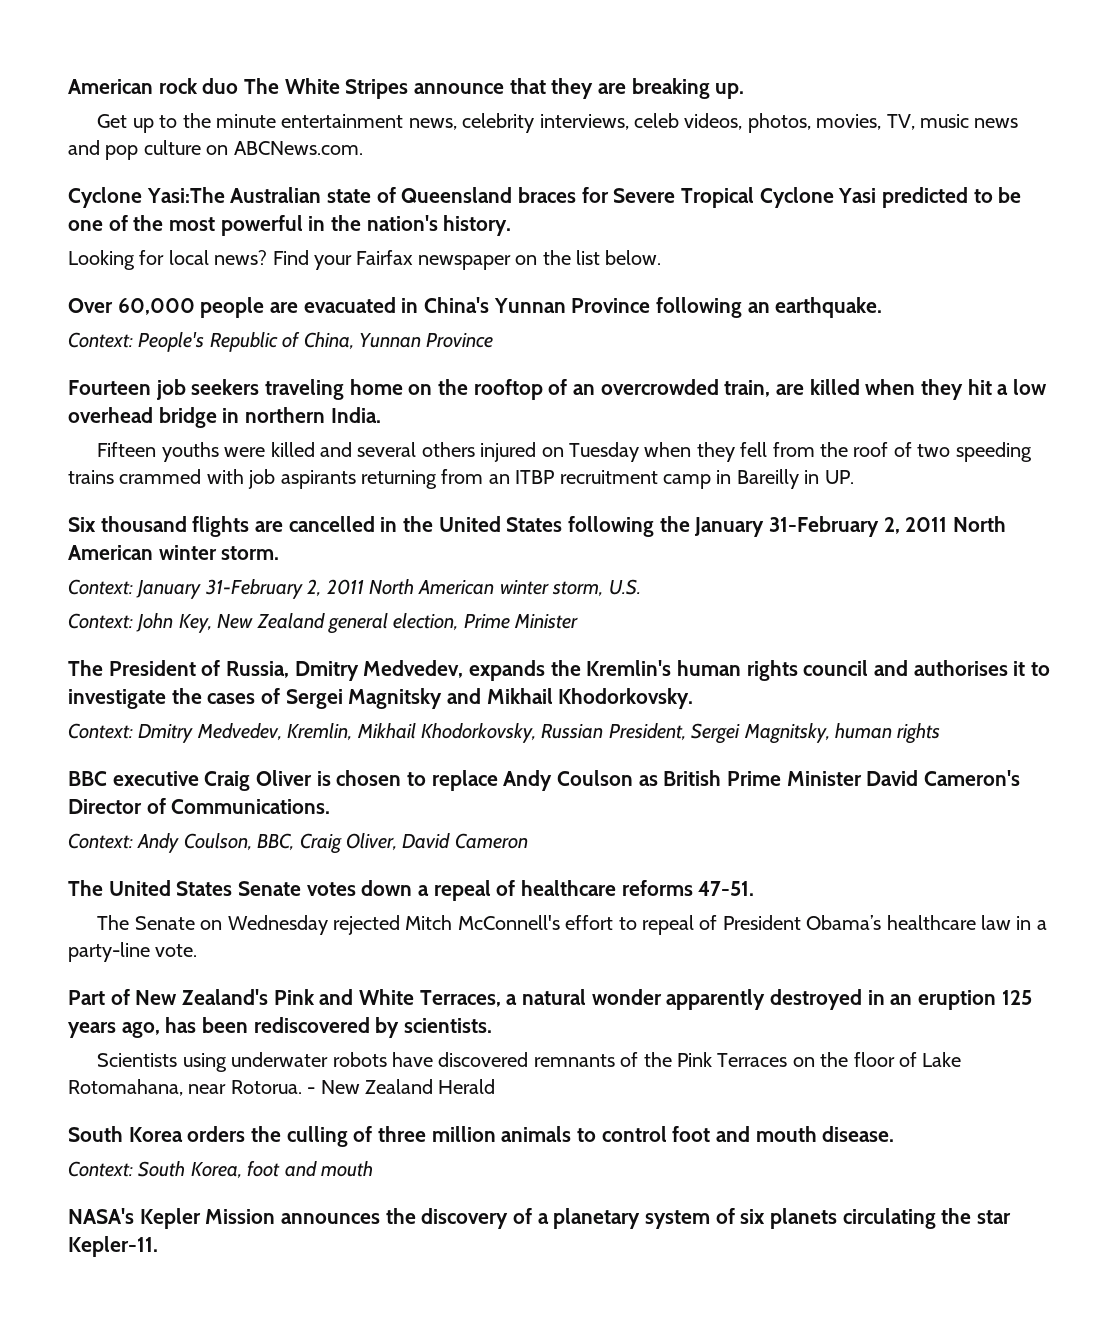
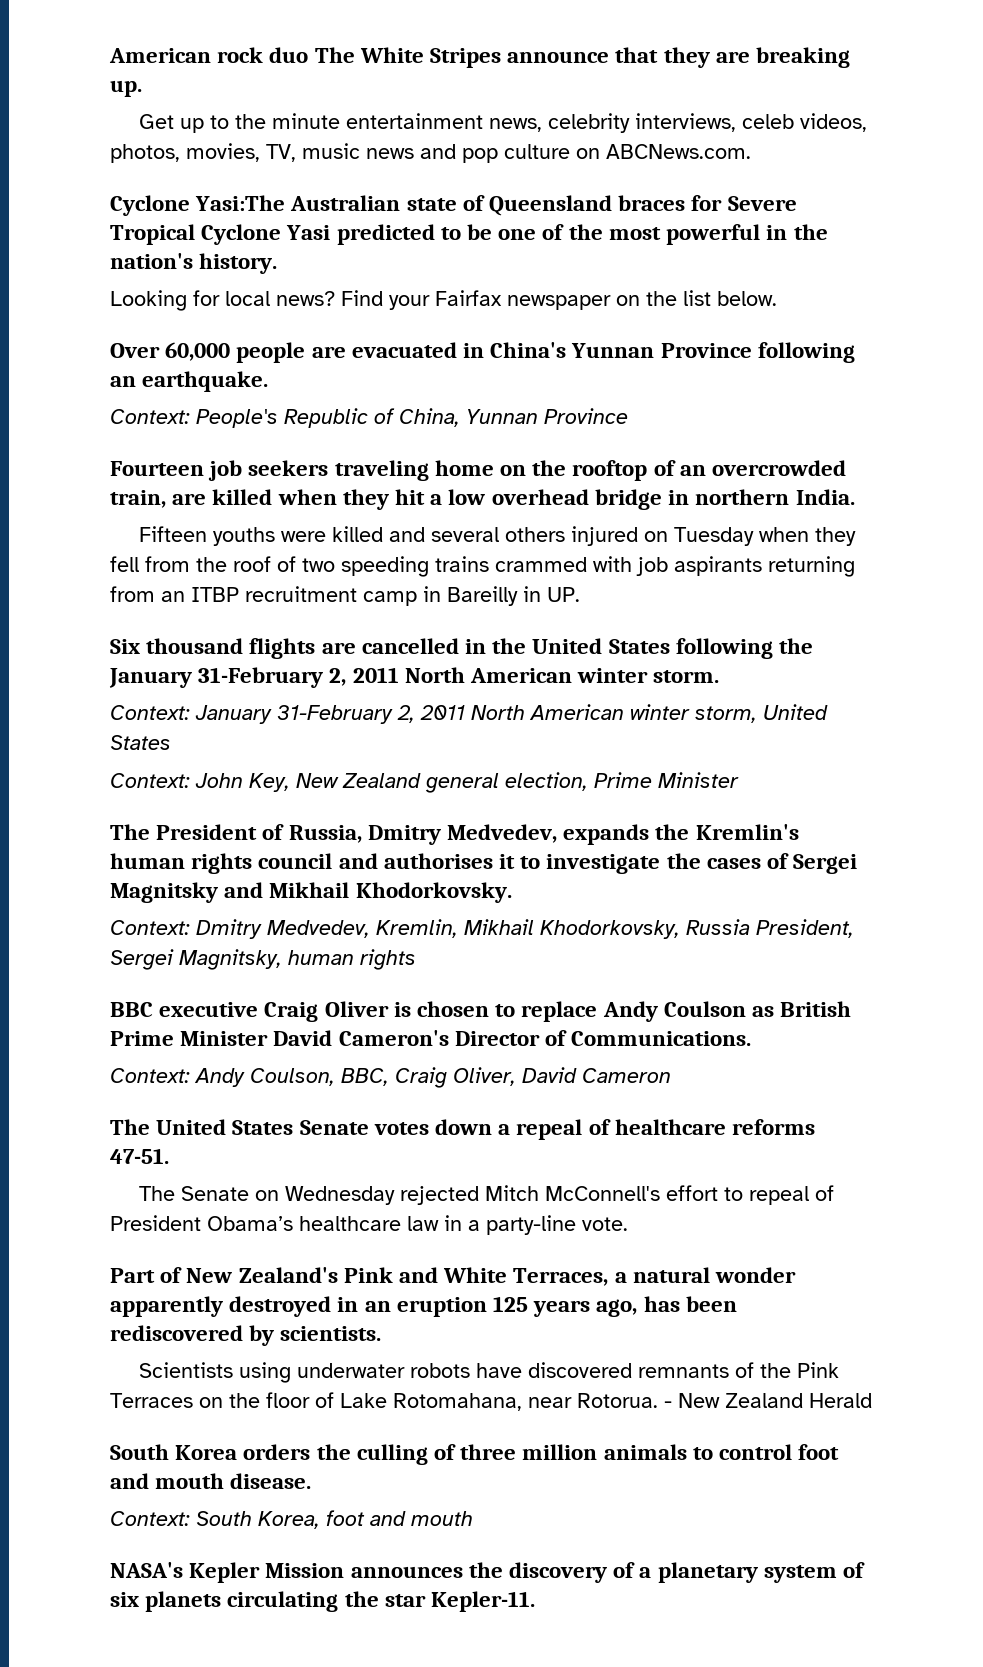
[608,579,641,595] U.S. -> [763,704,828,720] [110,735,171,750] United States
[541,724,604,739] Russian -> [686,919,750,935] Russia

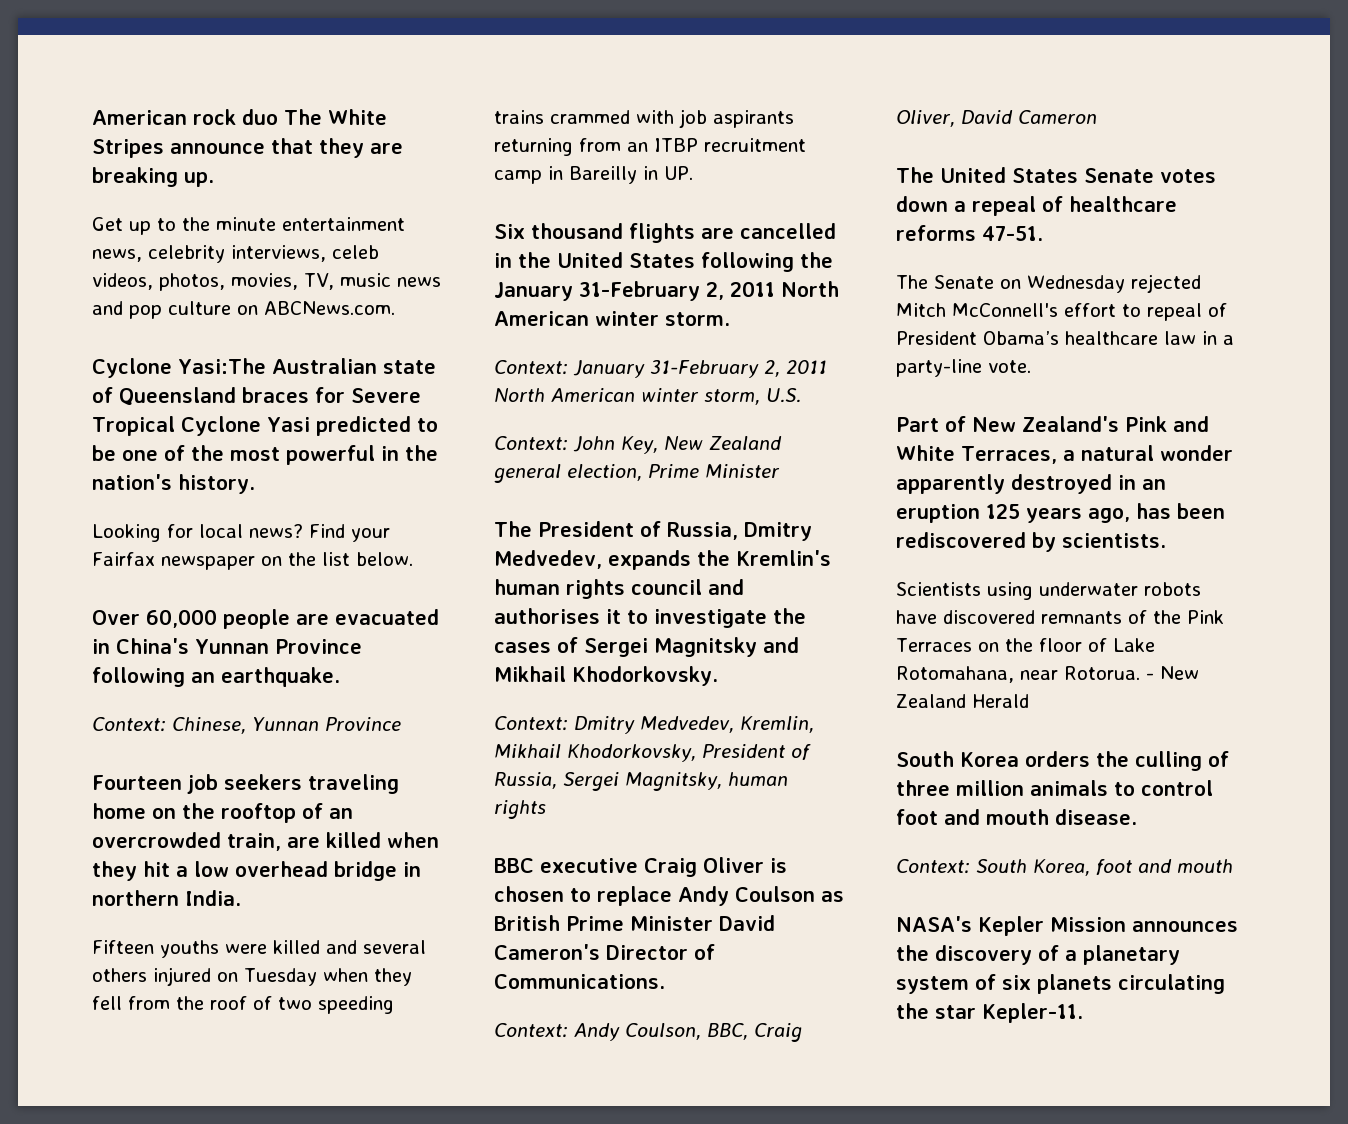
[196,408,460,428] People's Republic of China, -> [172,717,246,734] Chinese,
[763,704,828,720] [110,735,171,750] United States -> [766,388,801,403] U.S.
[686,919,854,938] Russia President, -> [702,744,811,760] [494,772,557,789] President of Russia,

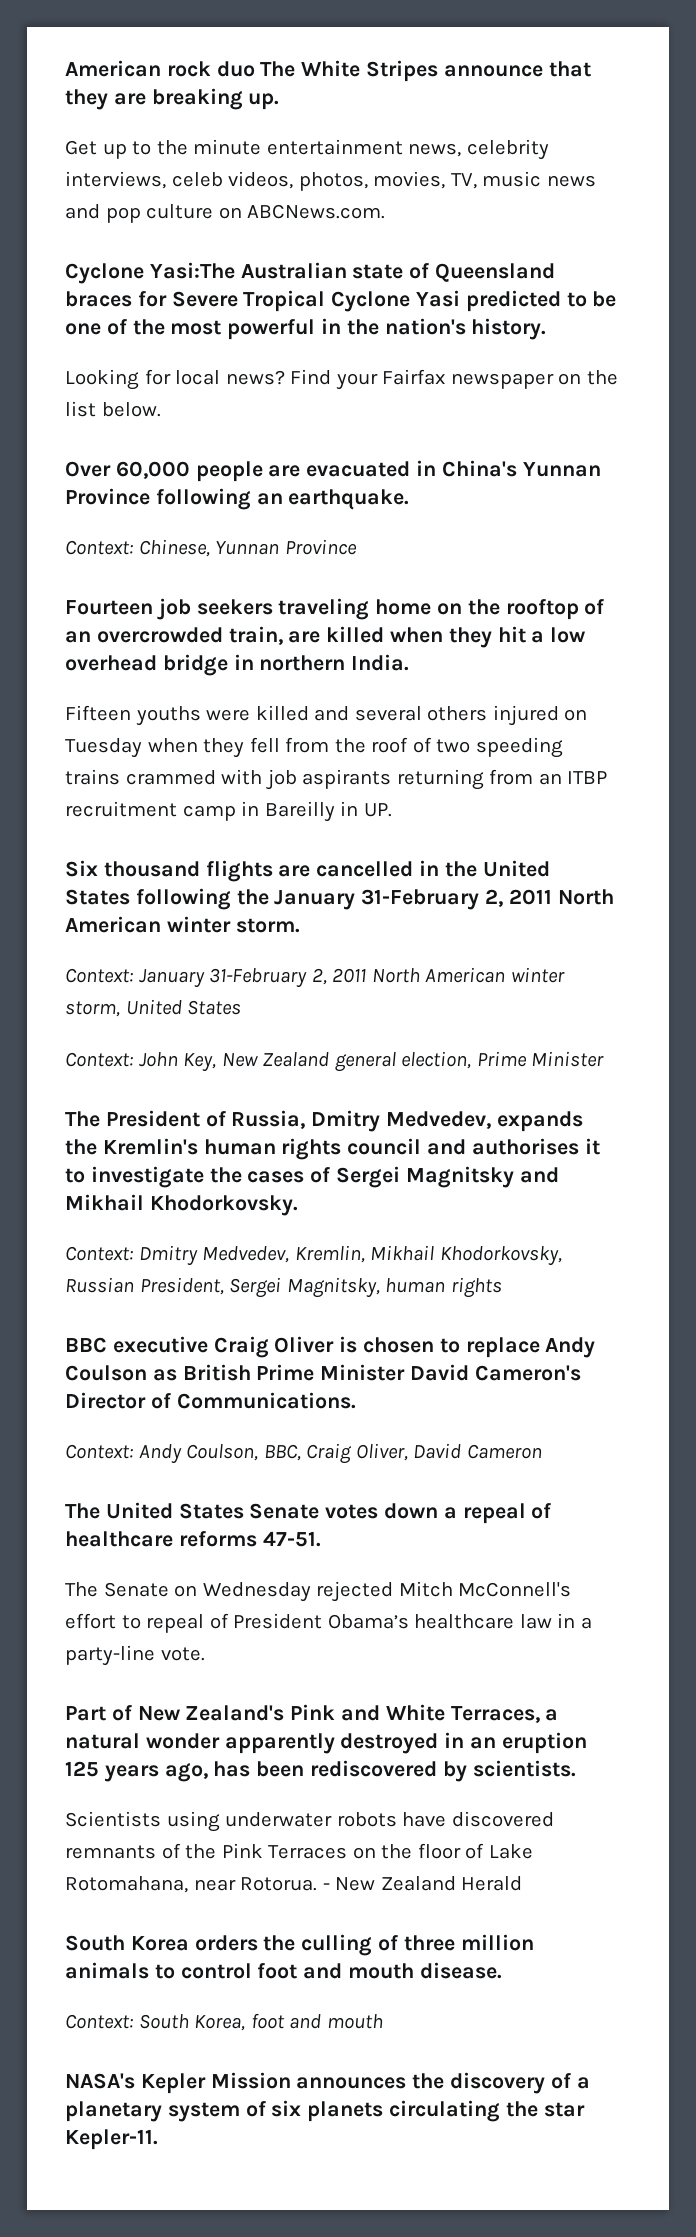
[766,388,801,403] U.S. -> [125,999,242,1015] United States
[702,744,811,760] [494,772,557,789] President of Russia, -> [65,1277,224,1295] Russian President,

